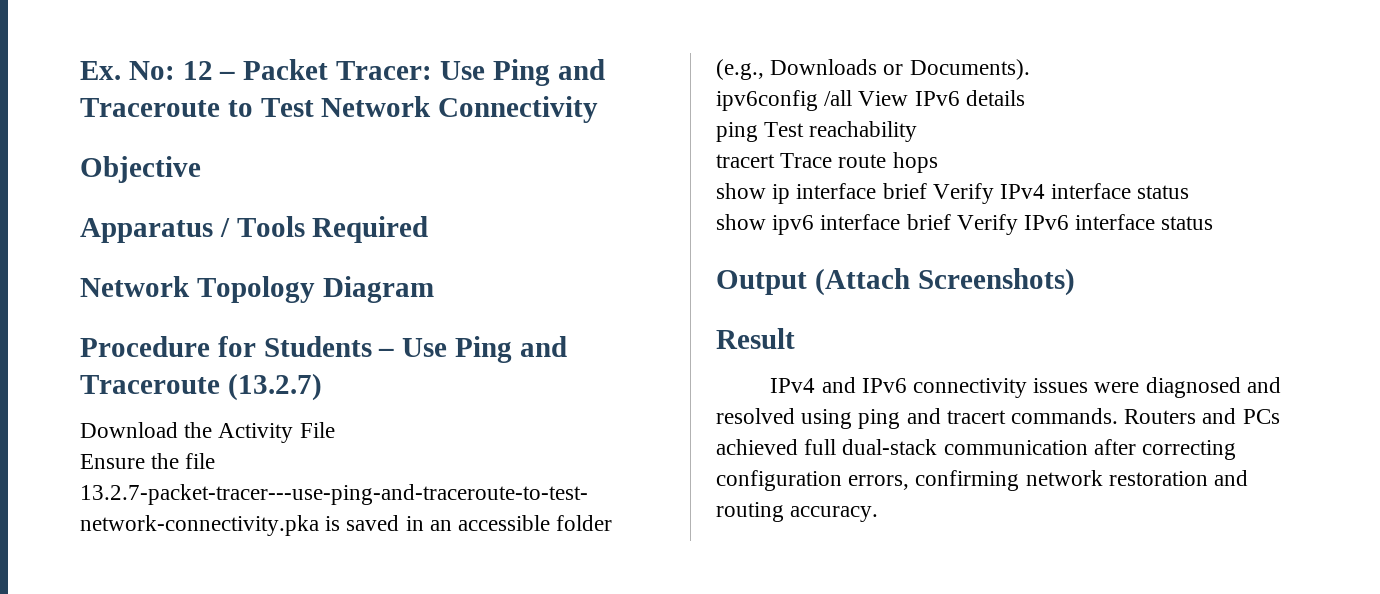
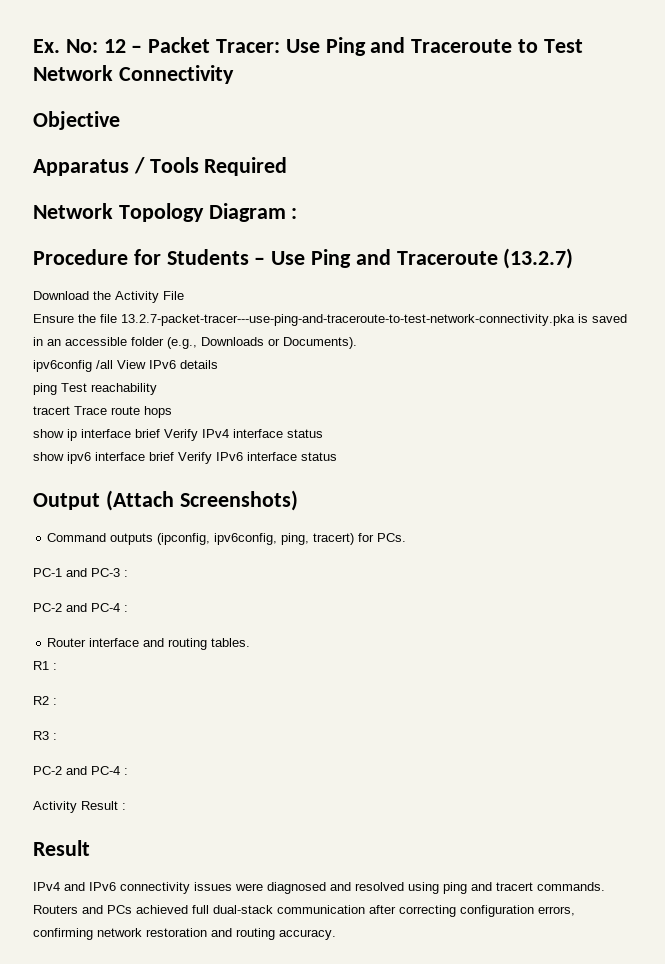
(434, 289) none -> [291,208,298,219] :
(1075, 282) none -> [47,533,407,545] [33,568,128,577] [33,603,128,612] [47,638,251,650] [33,661,57,670] [33,696,57,705] [33,731,57,740] [33,766,128,775] [33,801,126,813] // Command outputs (ipconfig, ipv6config, ping, tracert) for PCs. // PC-1 and PC-3 : // PC-2 and PC-4 : // Router interface and routing tables. // R1 : // R2 : // R3 : // PC-2 and PC-4 : // Activity Result :

